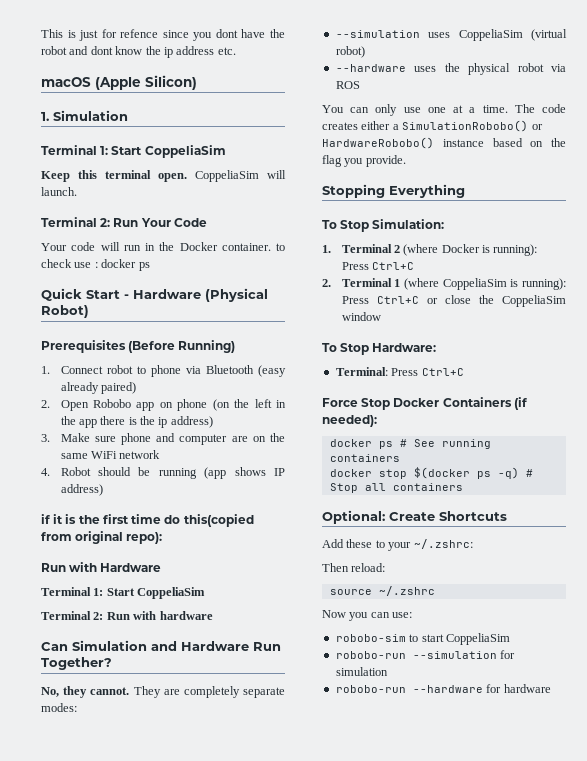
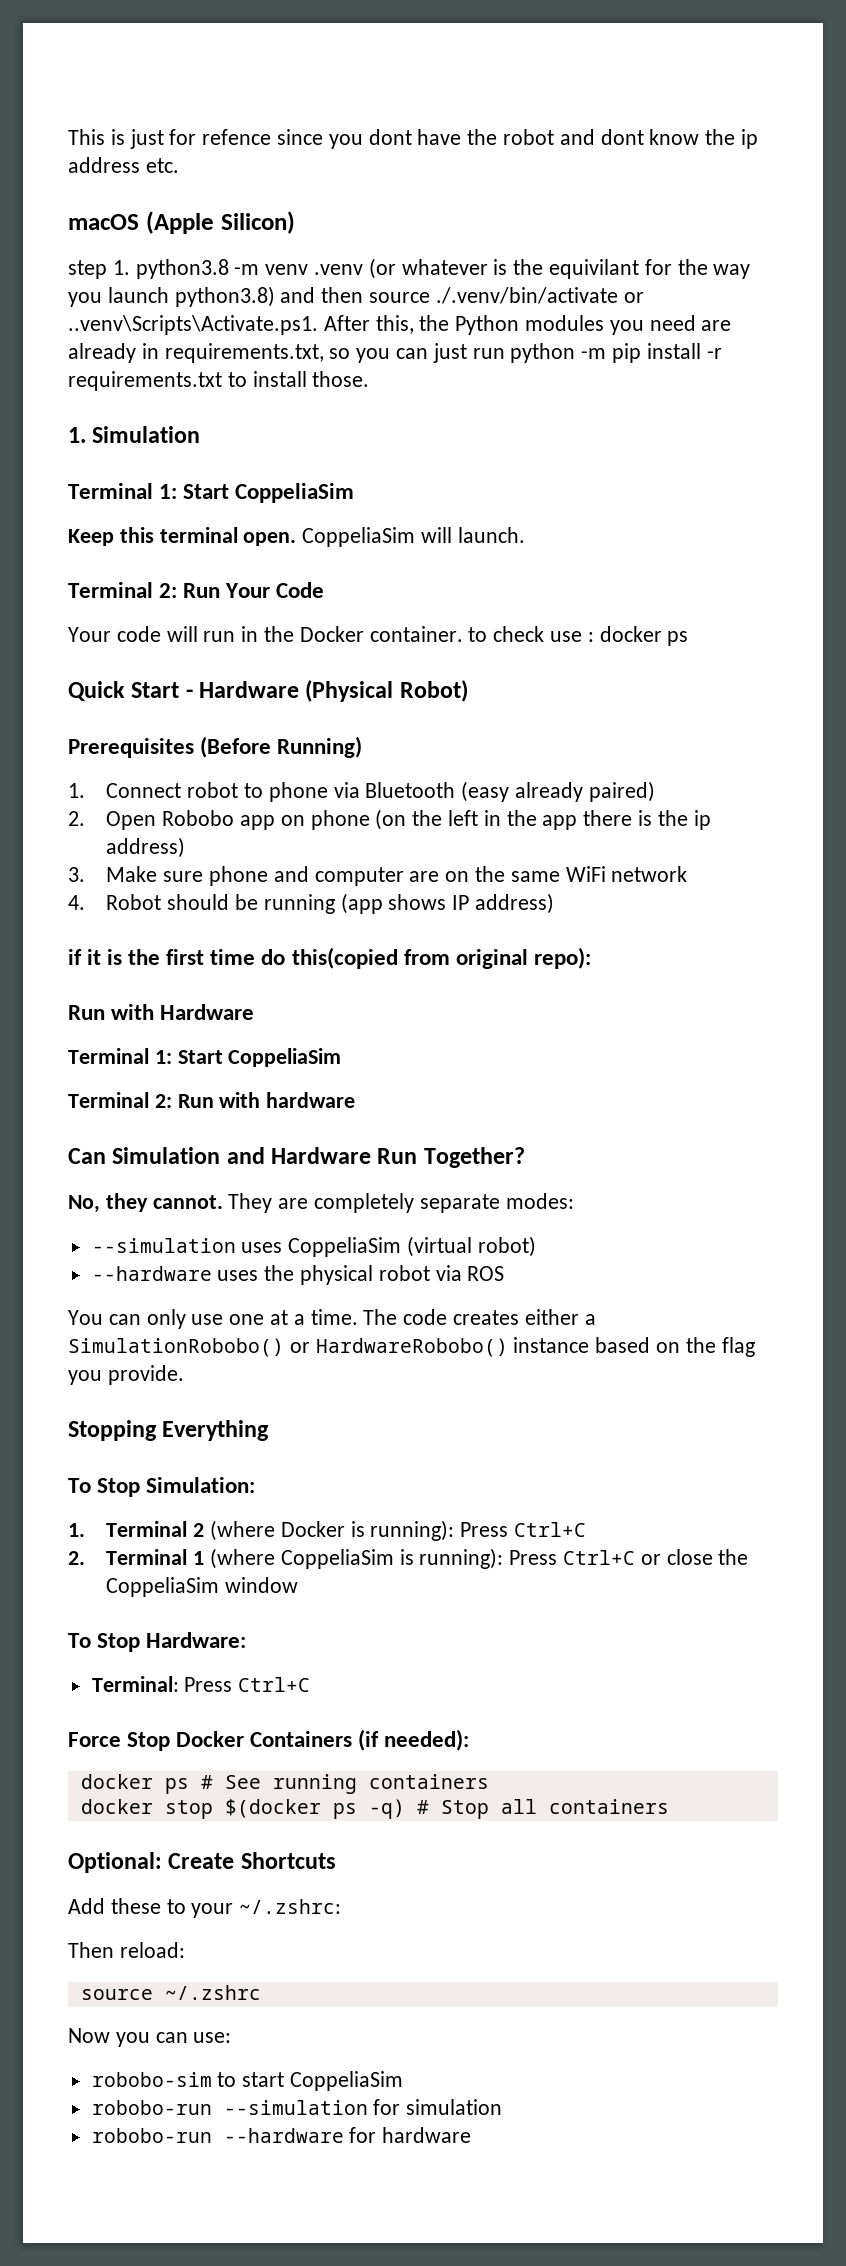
(197, 82) none -> [68,258,751,279] [68,286,644,307] [68,315,732,335] [68,343,722,363] [68,371,370,391] // step 1. python3.8 -m venv .venv (or whatever is the equivilant for the way you launch python3.8) and then source ./.venv/bin/activate or ..venv\Scripts\Activate.ps1. After this, the Python modules you need are already in requirements.txt, so you can just run python -m pip install -r requirements.txt to install those.

